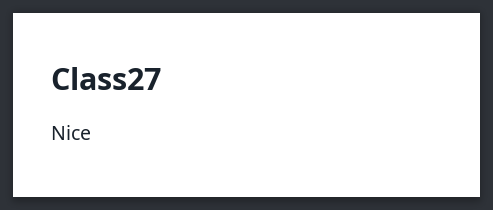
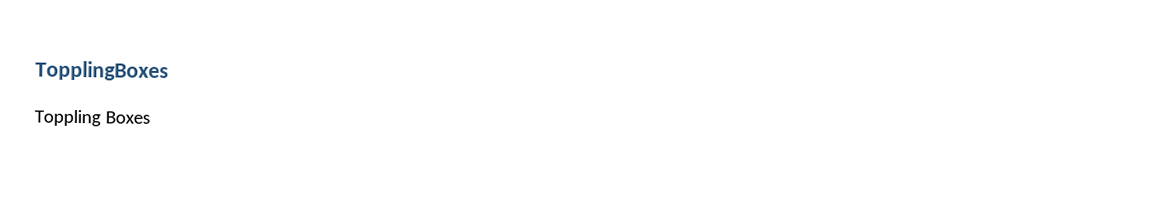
[51,67,161,90] [51,125,91,140] Class27 // Nice -> [35,60,169,82] [34,109,150,127] TopplingBoxes // Toppling Boxes

